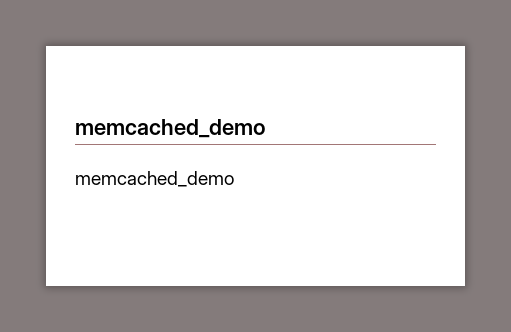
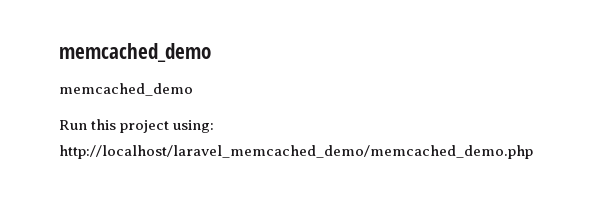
(234, 179) none -> [59,119,215,133] [59,145,533,159] // Run this project using: http://localhost/laravel_memcached_demo/memcached_demo.php

